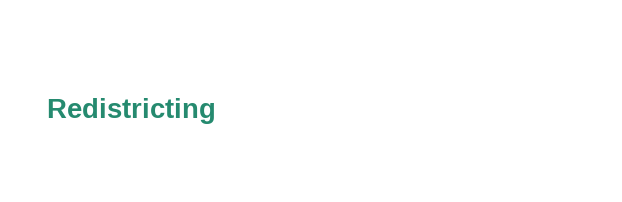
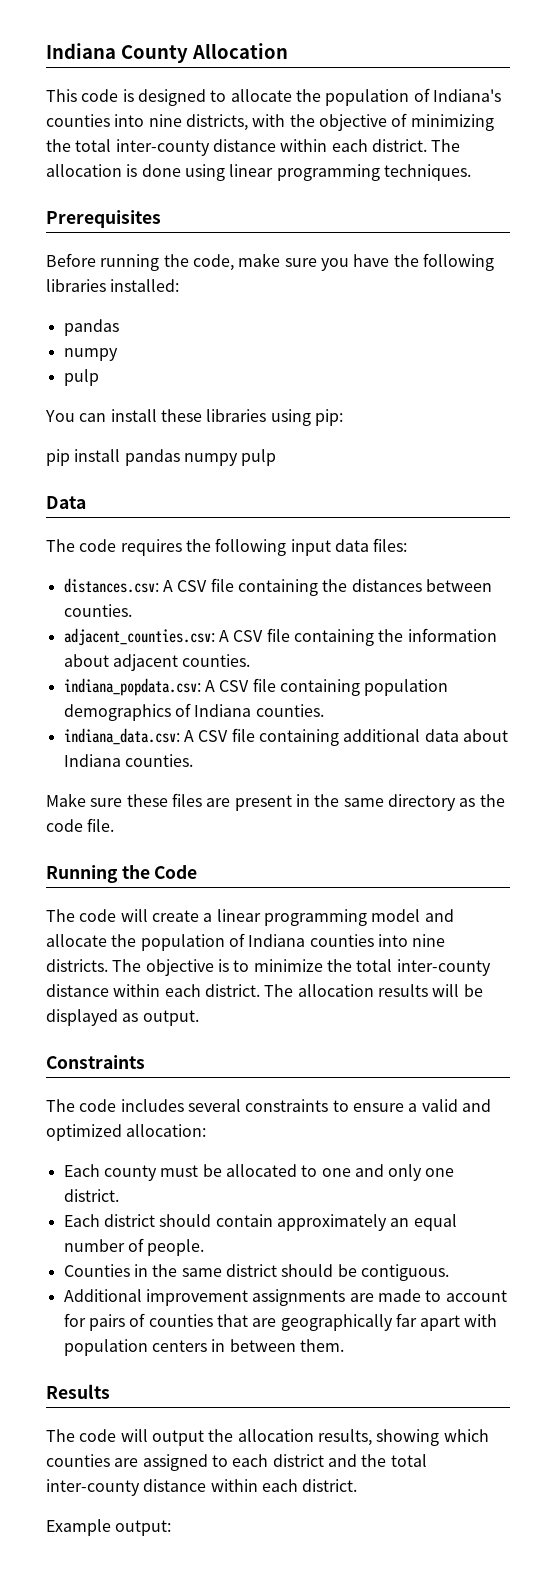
[47,98,216,124] Redistricting -> [46,43,288,63] [46,88,501,106] [46,113,494,131] [46,139,461,156] [46,164,471,181] [46,210,161,228] [46,253,494,271] [46,279,180,292] [63,319,119,336] [63,348,118,361] [63,369,99,386] [45,409,343,426] [46,449,277,466] [46,496,86,509] [46,538,408,556] [63,578,492,596] [63,604,132,617] [63,628,497,646] [63,654,251,671] [63,678,449,696] [63,703,324,721] [63,728,508,746] [63,754,193,767] [46,793,505,811] [46,818,115,832] [46,865,198,883] [46,909,454,926] [46,933,446,951] [46,959,491,976] [46,984,483,997] [46,1009,199,1026] [46,1055,145,1069] [46,1099,491,1112] [46,1124,207,1141] [63,1164,455,1181] [63,1189,119,1202] [63,1214,457,1231] [63,1238,205,1256] [63,1264,449,1281] [63,1289,507,1306] [63,1313,498,1331] [63,1339,344,1356] [46,1384,110,1399] [46,1429,489,1446] [46,1454,427,1471] [46,1479,358,1496] [46,1519,172,1536] Indiana County Allocation // This code is designed to allocate the population of Indiana's counties into nine districts, with the objective of minimizing the total inter-county distance within each district. The allocation is done using linear programming techniques. // Prerequisites // Before running the code, make sure you have the following libraries installed: // pandas // numpy // pulp // You can install these libraries using pip: // pip install pandas numpy pulp // Data // The code requires the following input data files: // distances.csv: A CSV file containing the distances between counties. // adjacent_counties.csv: A CSV file containing the information about adjacent counties. // indiana_popdata.csv: A CSV file containing population demographics of Indiana counties. // indiana_data.csv: A CSV file containing additional data about Indiana counties. // Make sure these files are present in the same directory as the code file. // Running the Code // The code will create a linear programming model and allocate the population of Indiana counties into nine districts. The objective is to minimize the total inter-county distance within each district. The allocation results will be displayed as output. // Constraints // The code includes several constraints to ensure a valid and optimized allocation: // Each county must be allocated to one and only one district. // Each district should contain approximately an equal number of people. // Counties in the same district should be contiguous. // Additional improvement assignments are made to account for pairs of counties that are geographically far apart with population centers in between them. // Results // The code will output the allocation results, showing which counties are assigned to each district and the total inter-county distance within each district. // Example output:

